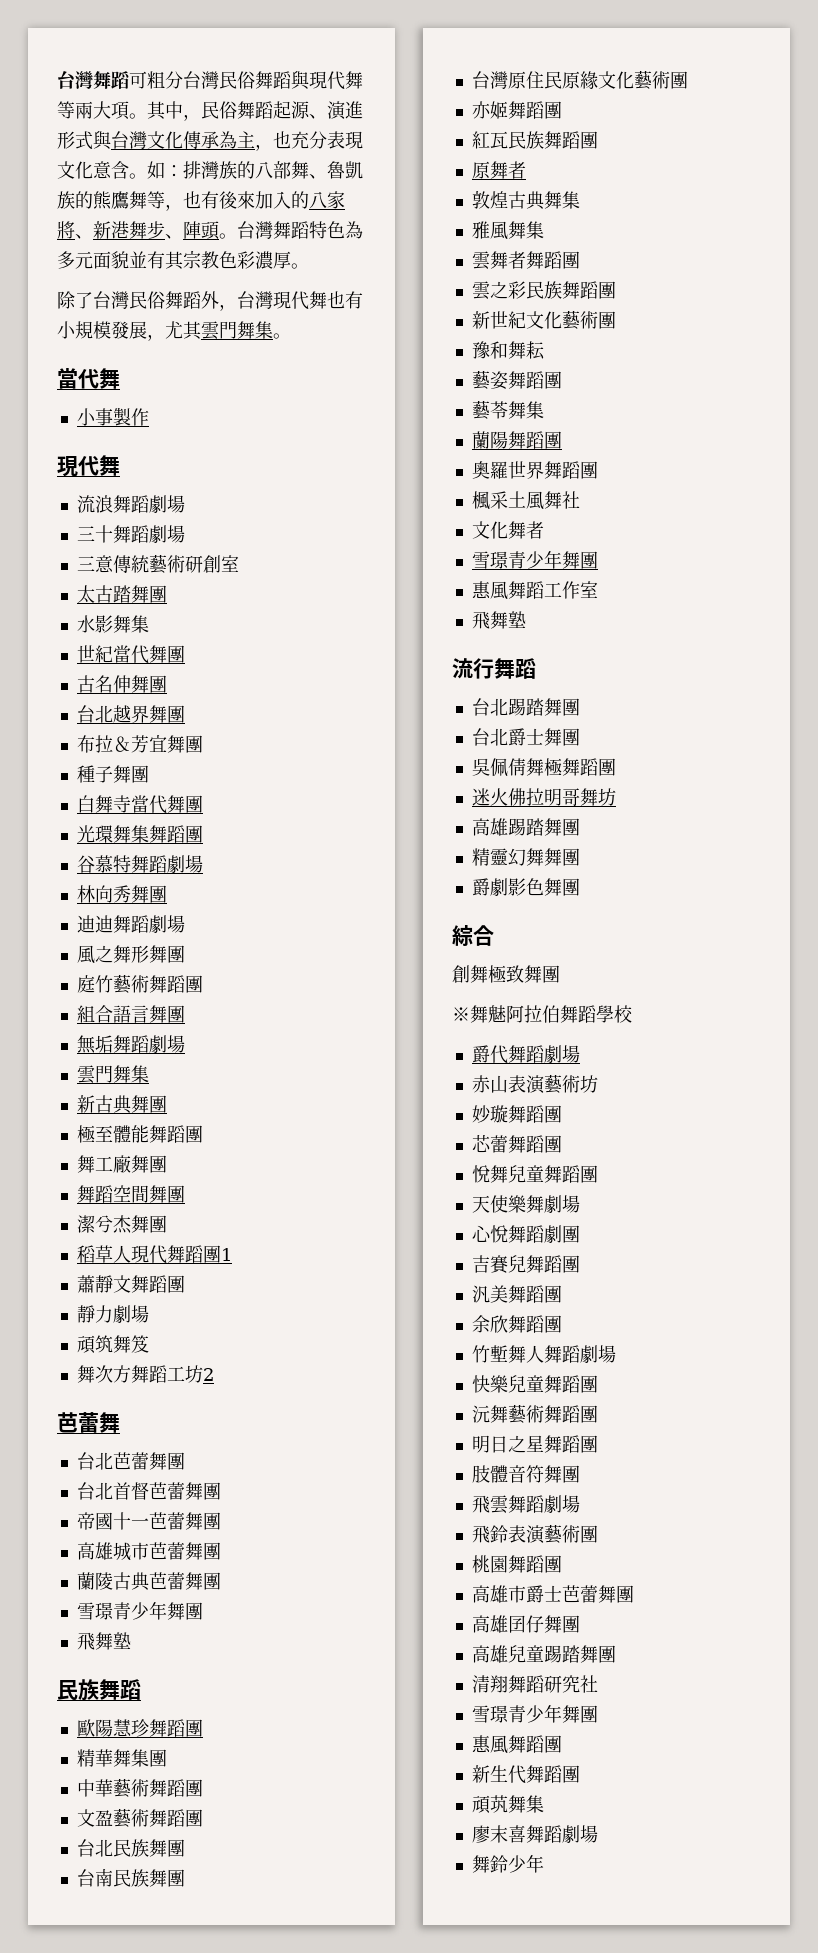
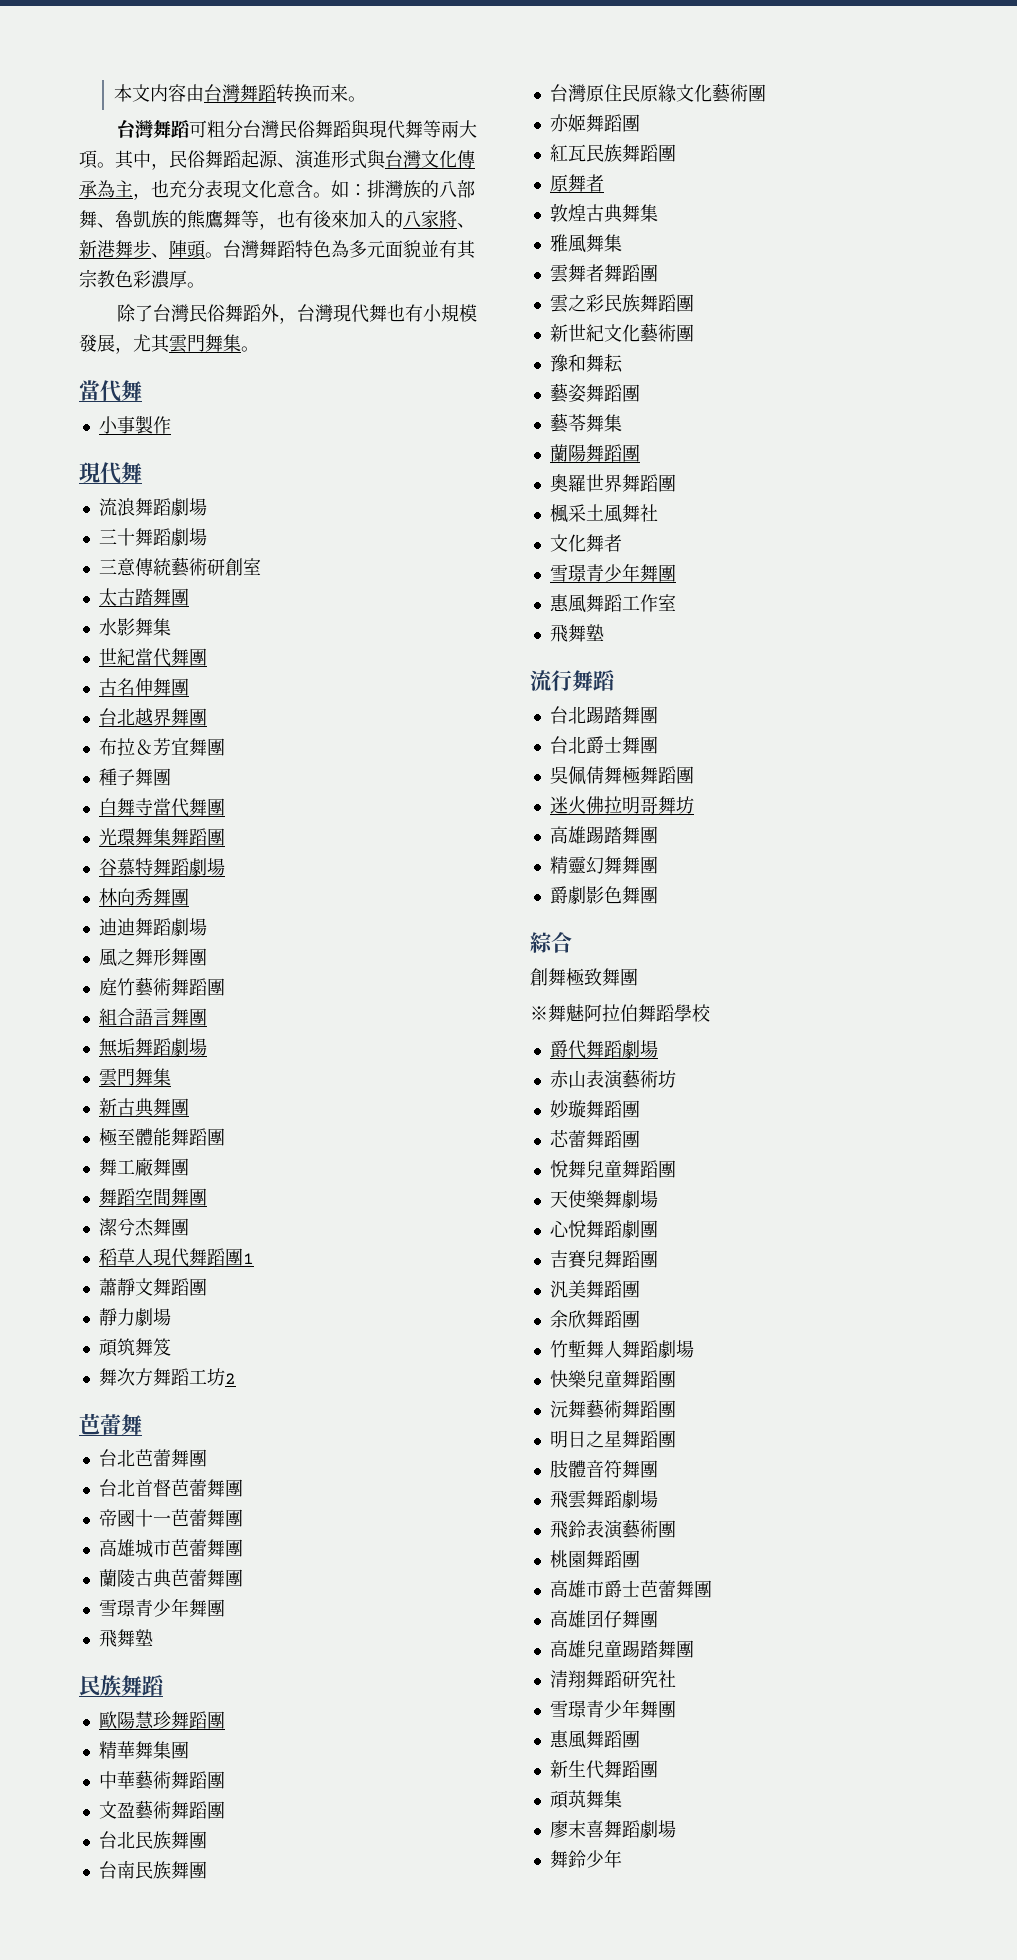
(57, 79) none -> [114,84,367,103] 本文内容由台灣舞蹈转换而来。 //

